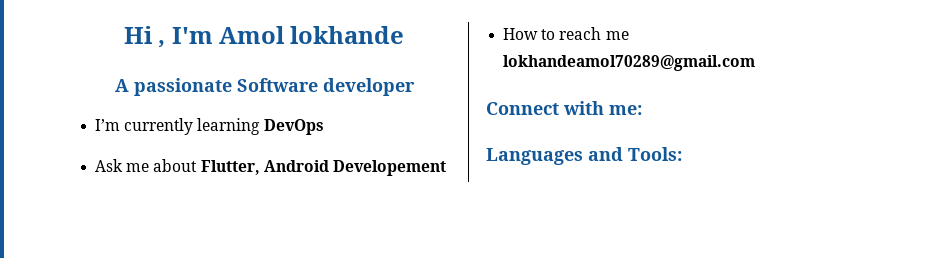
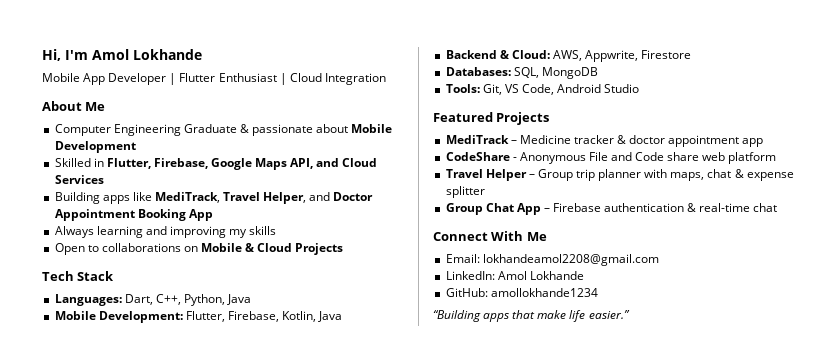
[123,26,405,48] [114,78,415,96] [95,118,324,135] [95,159,446,176] [503,27,629,40] [503,55,756,71] [486,101,642,115] [486,147,682,165] Hi , I'm Amol lokhande // A passionate Software developer // I’m currently learning DevOps // Ask me about Flutter, Android Developement // How to reach me lokhandeamol70289@gmail.com // Connect with me: // Languages and Tools: -> [42,49,202,61] [42,73,386,85] [42,101,106,111] [54,124,393,136] [54,141,136,153] [54,158,378,170] [54,175,104,184] [54,192,374,204] [54,209,213,221] [54,226,277,238] [54,243,344,255] [42,271,115,281] [54,294,252,306] [54,311,343,323] [445,50,692,62] [445,67,598,79] [445,84,640,95] [433,112,550,125] [445,135,764,147] [445,152,777,164] [445,169,794,181] [445,186,485,198] [445,203,778,215] [433,231,547,241] [445,254,659,266] [445,271,584,280] [445,288,598,297] [433,310,630,322] Hi, I'm Amol Lokhande // Mobile App Developer | Flutter Enthusiast | Cloud Integration // About Me // Computer Engineering Graduate & passionate about Mobile Development // Skilled in Flutter, Firebase, Google Maps API, and Cloud Services // Building apps like MediTrack, Travel Helper, and Doctor Appointment Booking App // Always learning and improving my skills // Open to collaborations on Mobile & Cloud Projects // Tech Stack // Languages: Dart, C++, Python, Java // Mobile Development: Flutter, Firebase, Kotlin, Java // Backend & Cloud: AWS, Appwrite, Firestore // Databases: SQL, MongoDB // Tools: Git, VS Code, Android Studio // Featured Projects // MediTrack – Medicine tracker & doctor appointment app // CodeShare - Anonymous File and Code share web platform // Travel Helper – Group trip planner with maps, chat & expense splitter // Group Chat App – Firebase authentication & real-time chat // Connect With Me // Email: lokhandeamol2208@gmail.com // LinkedIn: Amol Lokhande // GitHub: amollokhande1234 // “Building apps that make life easier.”

